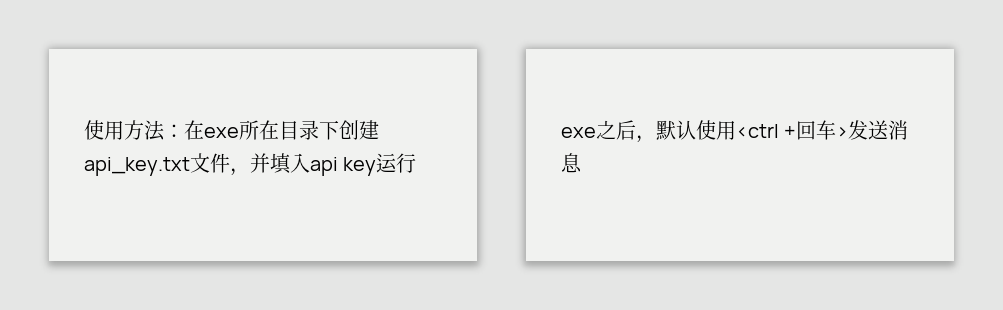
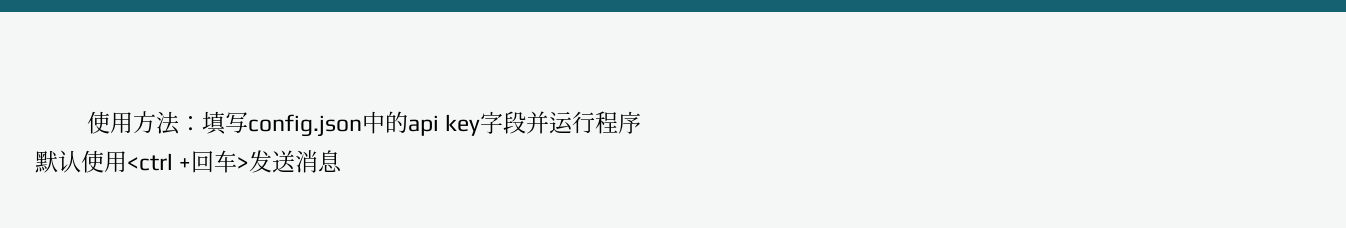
[184,120,379,140] [84,153,417,176] [561,120,656,143] 在exe所在目录下创建api_key.txt文件，并填入api key运行exe之后， -> [202,111,642,137] 填写config.json中的api key字段并运行程序 //

